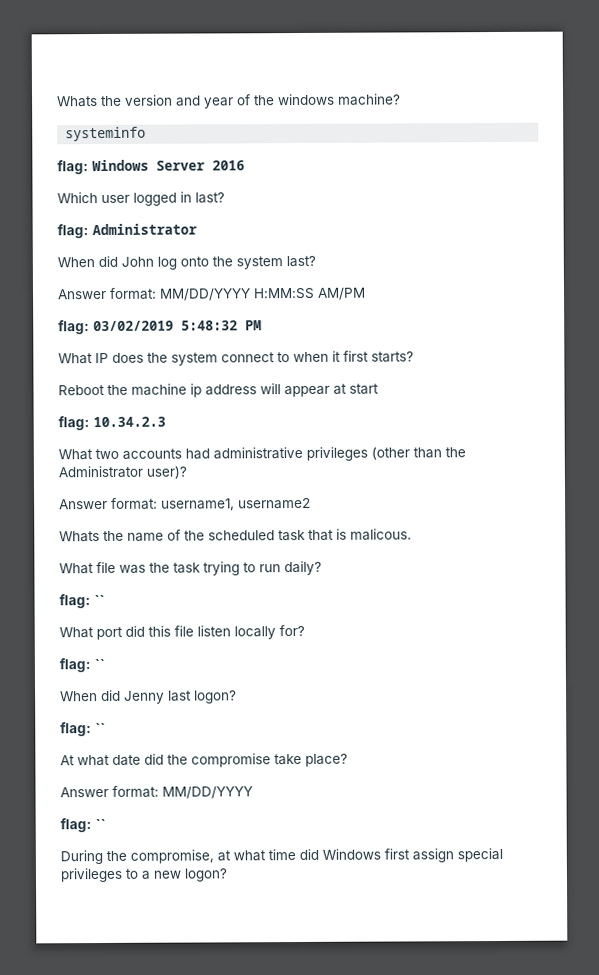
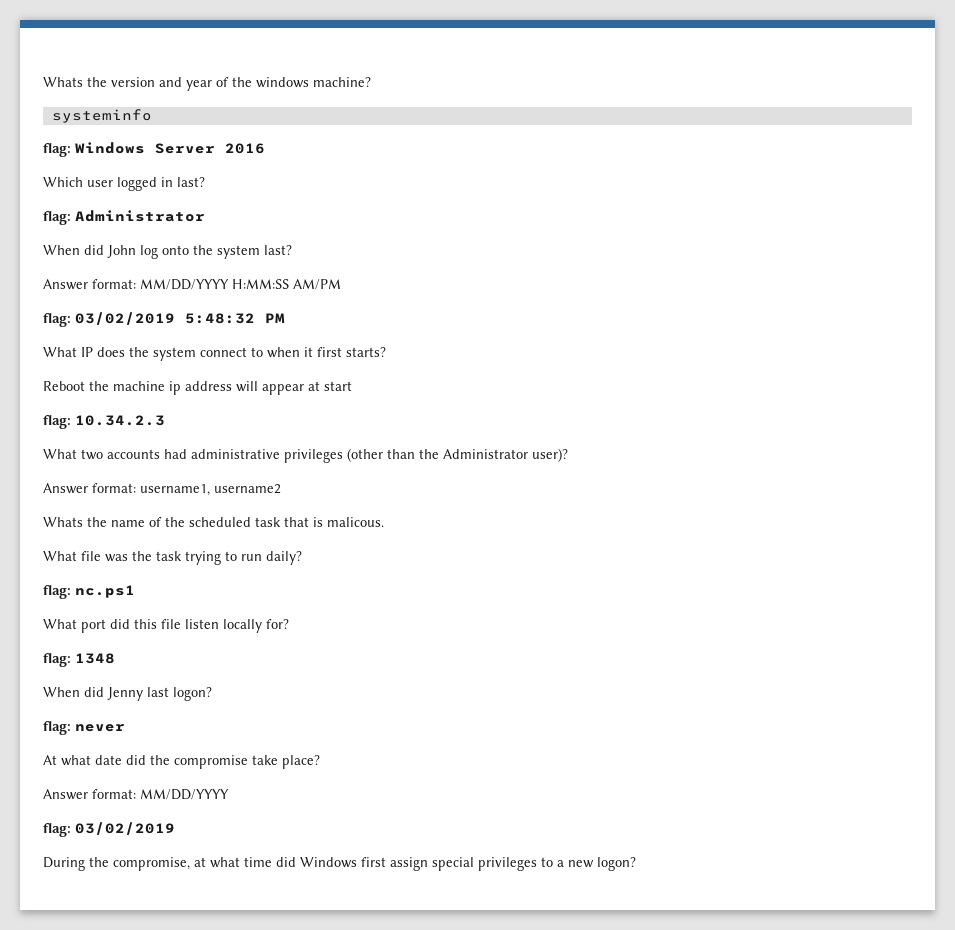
[94,593,105,606] `` -> [75,585,135,598] nc.ps1
[94,657,105,670] `` -> [75,653,115,664] 1348
[95,721,106,734] `` -> [75,724,125,732] never
[95,817,106,830] `` -> [75,822,175,835] 03/02/2019

